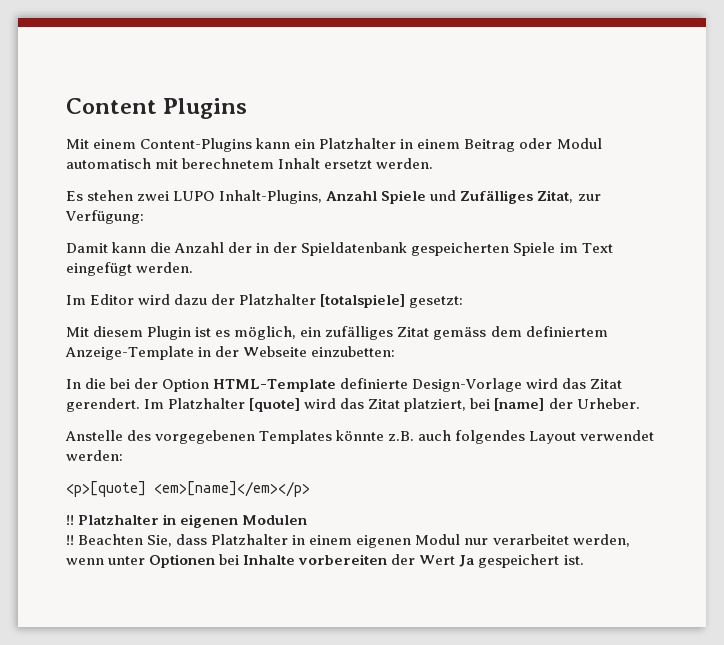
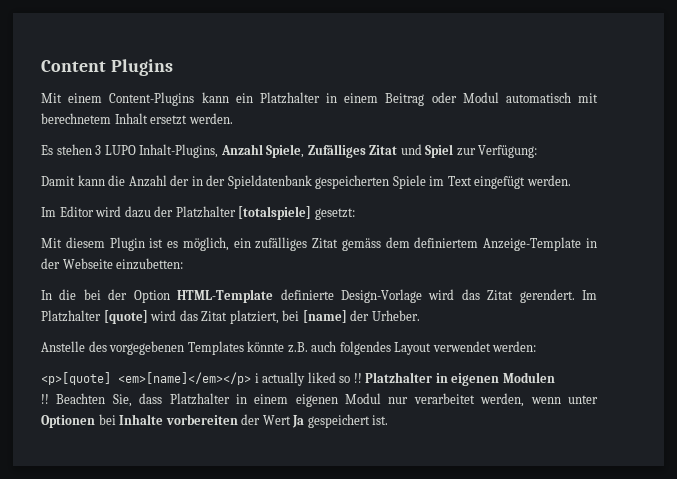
[137,191,170,201] zwei -> [95,145,102,155] 3
[381,190,574,204] Spiele und Zufälliges Zitat, -> [266,144,454,158] Spiele, Zufälliges Zitat und Spiel
(310, 489) // -> [254,372,351,386] i actually liked so

